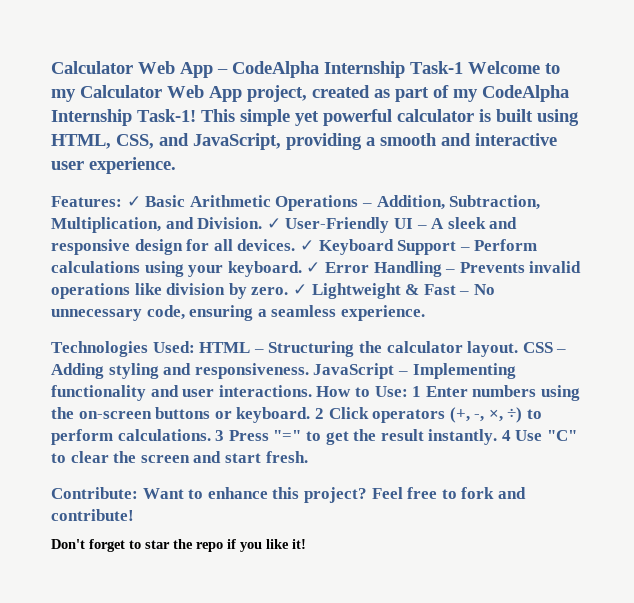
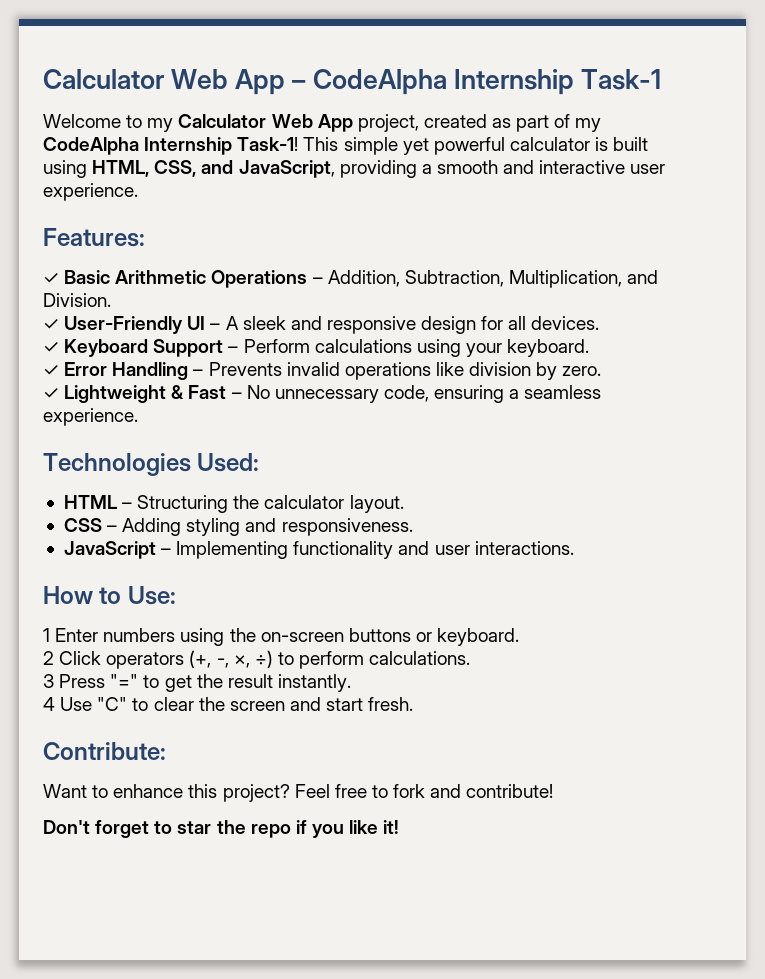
(463, 67) none -> (661, 79) //
(122, 201) none -> (145, 237) //
(263, 223) none -> (111, 300) //
(296, 245) none -> (600, 323) //
(302, 269) none -> (590, 348) //
(289, 291) none -> (602, 371) //
(195, 347) none -> (260, 462) //
(519, 349) none -> (404, 504) //
(309, 371) none -> (413, 527) //
(312, 391) none -> (574, 548) //
(408, 391) none -> (176, 595) //
(311, 415) none -> (520, 637) //
(211, 435) none -> (471, 658) //
(498, 437) none -> (351, 683) //
(138, 493) none -> (166, 751) //

